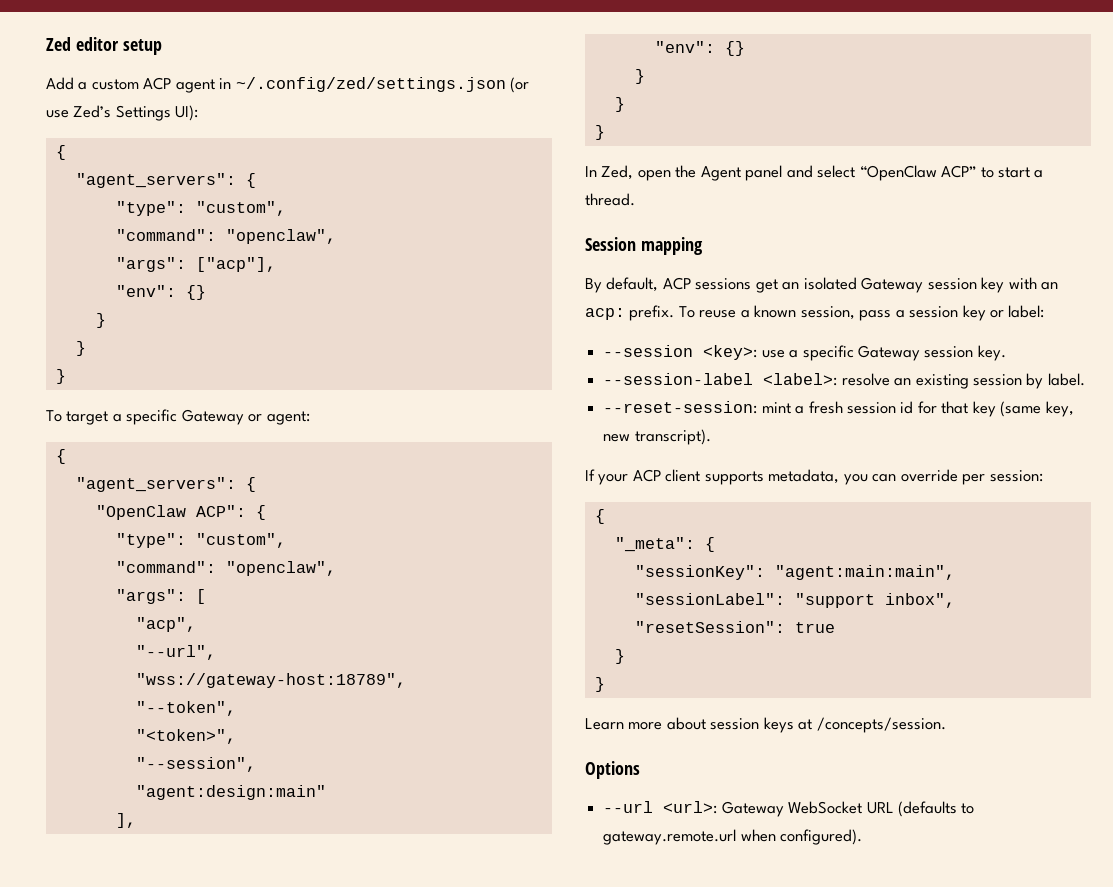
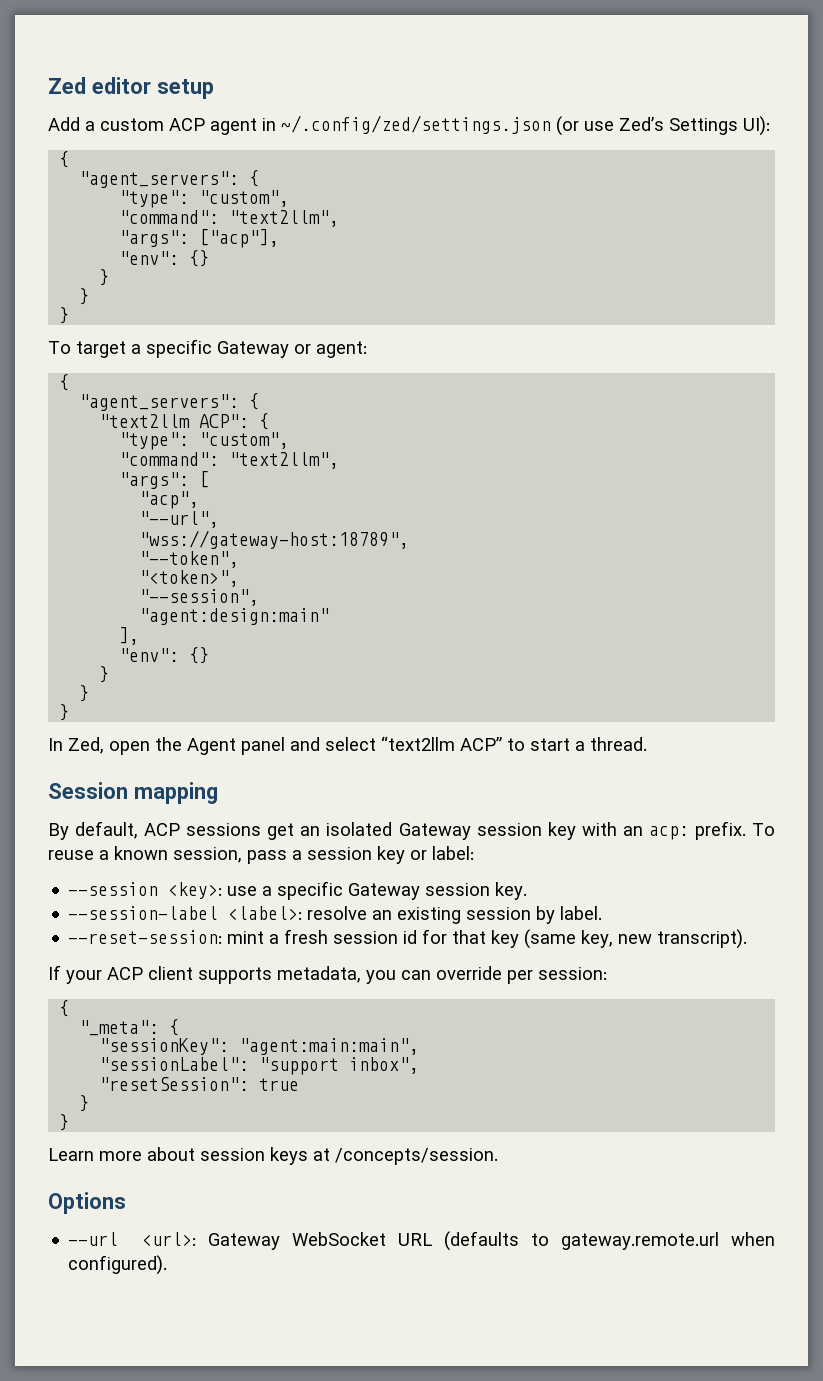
[225,229,336,244] "openclaw", -> [229,210,340,227] "text2llm",
[95,505,186,520] "OpenClaw -> [99,414,191,428] "text2llm
[225,561,336,576] "openclaw", -> [229,452,340,469] "text2llm",
[859,165,937,181] “OpenClaw -> [381,736,455,751] “text2llm

